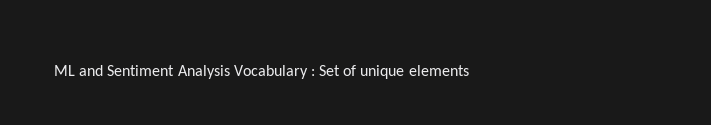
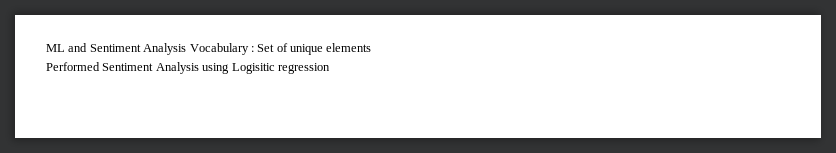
(469, 70) none -> [46,62,330,74] // Performed Sentiment Analysis using Logisitic regression

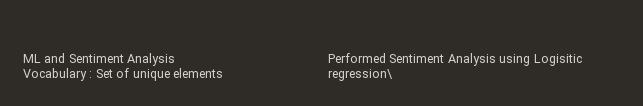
(187, 49) none -> (176, 59) //
[277,63,330,74] regression -> [328,69,393,81] regression\

